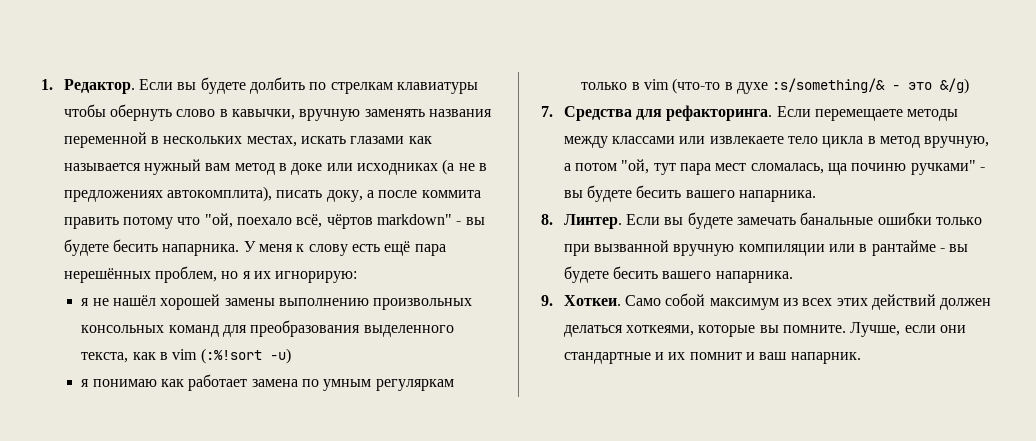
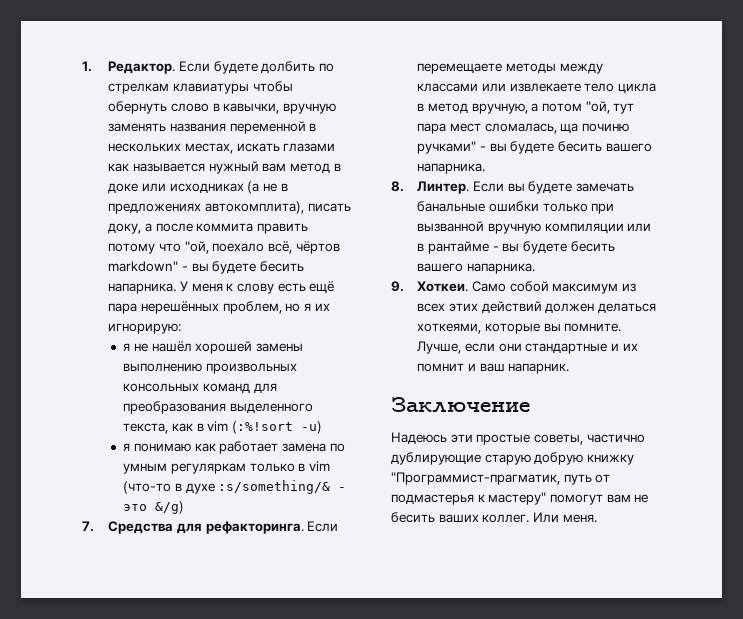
[177,82,197,90] вы -> (211, 66) none
(861, 358) none -> [391,397,530,413] [391,432,645,445] [391,452,634,465] [391,472,611,485] [391,492,649,505] [391,512,597,523] // Заключение // Надеюсь эти простые советы, частично дублирующие старую добрую книжку "Программист-прагматик, путь от подмастерья к мастеру" помогут вам не бесить ваших коллег. Или меня.

